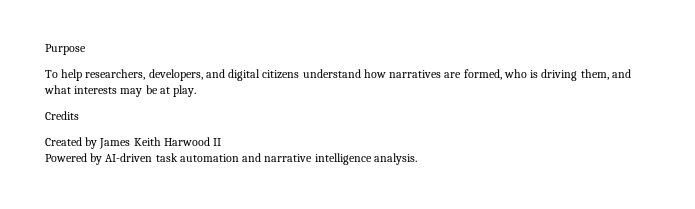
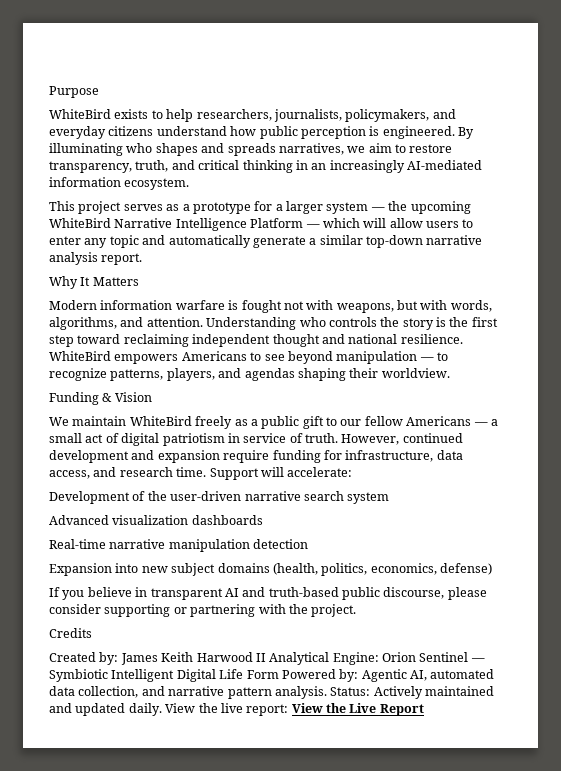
[45,69,631,81] [44,85,197,97] To help researchers, developers, and digital citizens understand how narratives are formed, who is driving them, and what interests may be at play. -> [49,109,456,122] [49,126,474,139] [49,143,453,156] [49,160,482,173] [49,177,190,190] [49,201,471,214] [49,218,474,231] [49,235,483,248] [49,252,143,265] [49,276,139,289] [49,300,492,313] [49,317,498,330] [49,334,463,347] [49,351,448,364] [49,368,450,381] [49,392,152,405] [49,416,498,429] [49,433,463,446] [49,450,463,463] [49,467,353,480] [49,491,390,504] [49,515,263,525] [49,539,309,552] [49,563,492,576] [49,587,487,600] [49,604,357,617] WhiteBird exists to help researchers, journalists, policymakers, and everyday citizens understand how public perception is engineered. By illuminating who shapes and spreads narratives, we aim to restore transparency, truth, and critical thinking in an increasingly AI-mediated information ecosystem. // This project serves as a prototype for a larger system — the upcoming WhiteBird Narrative Intelligence Platform — which will allow users to enter any topic and automatically generate a similar top-down narrative analysis report. // Why It Matters // Modern information warfare is fought not with weapons, but with words, algorithms, and attention. Understanding who controls the story is the first step toward reclaiming independent thought and national resilience. WhiteBird empowers Americans to see beyond manipulation — to recognize patterns, players, and agendas shaping their worldview. // Funding & Vision // We maintain WhiteBird freely as a public gift to our fellow Americans — a small act of digital patriotism in service of truth. However, continued development and expansion require funding for infrastructure, data access, and research time. Support will accelerate: // Development of the user-driven narrative search system // Advanced visualization dashboards // Real-time narrative manipulation detection // Expansion into new subject domains (health, politics, economics, defense) // If you believe in transparent AI and truth-based public discourse, please consider supporting or partnering with the project.
[85,137,98,149] by -> [99,652,119,665] by:
[45,153,417,165] // Powered by AI-driven task automation and narrative intelligence analysis. -> [269,652,485,665] [49,669,495,682] [49,686,494,699] [49,703,424,716] Analytical Engine: Orion Sentinel — Symbiotic Intelligent Digital Life Form Powered by: Agentic AI, automated data collection, and narrative pattern analysis. Status: Actively maintained and updated daily. View the live report: View the Live Report

